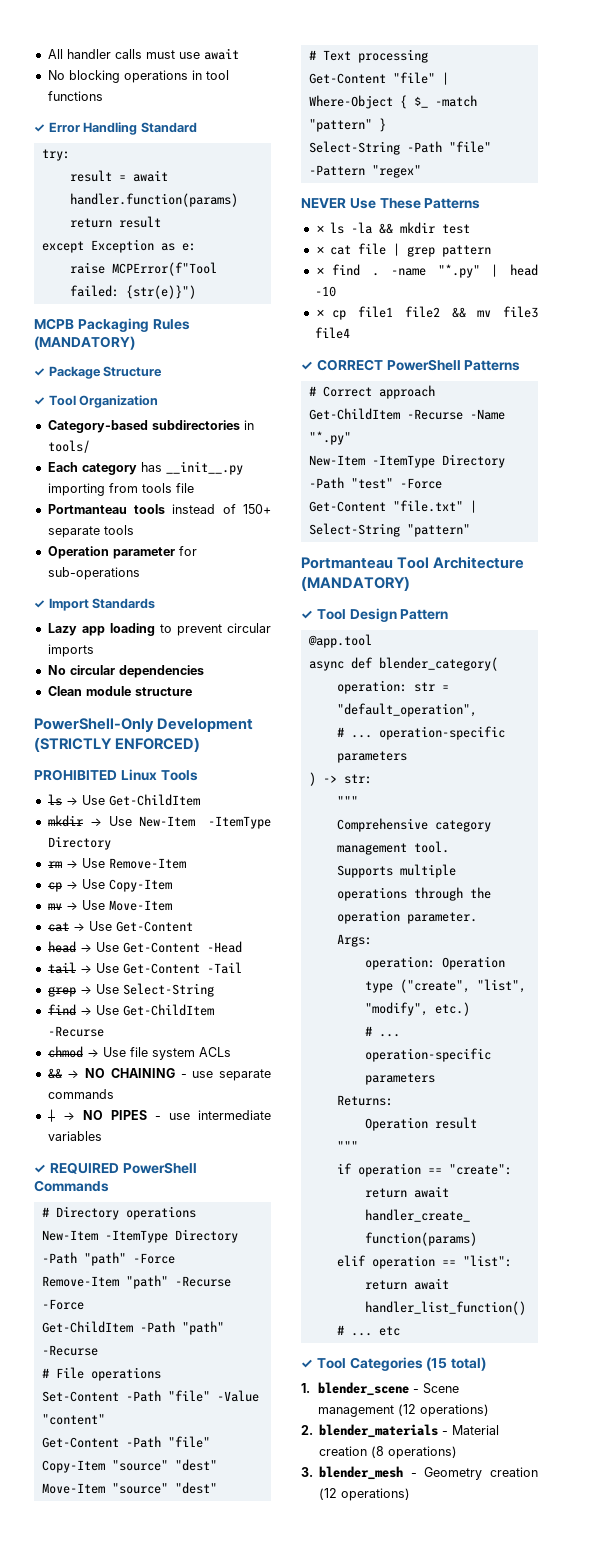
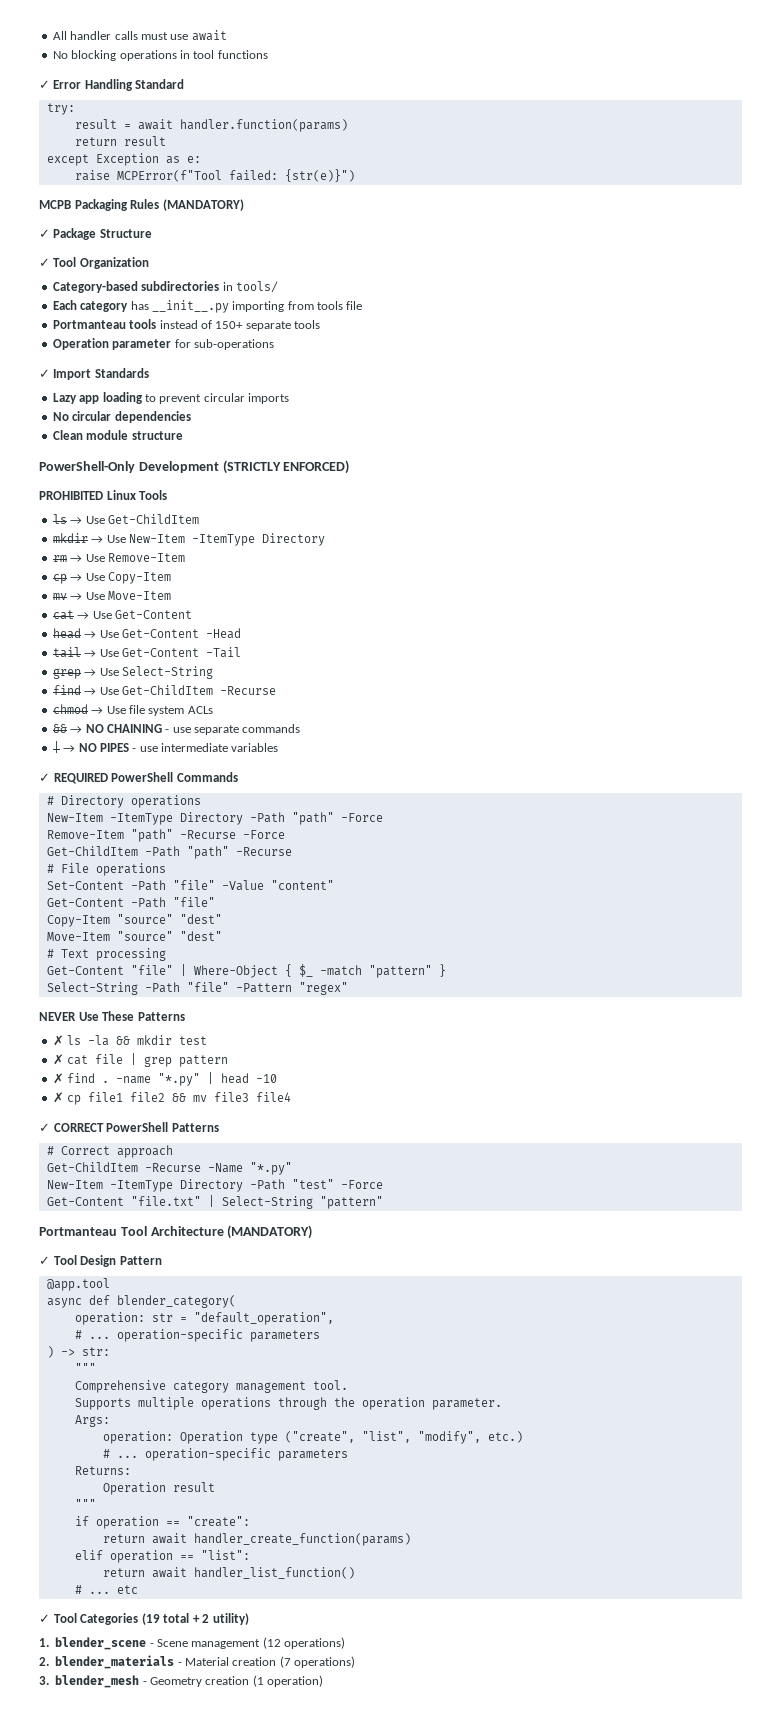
[426,1357,487,1371] (15 total) -> [141,1613,249,1625] (19 total + 2 utility)
[371,1446,385,1458] (8 -> [279,1656,291,1668] (7
[319,1488,411,1501] (12 operations) -> [252,1675,324,1687] (1 operation)

